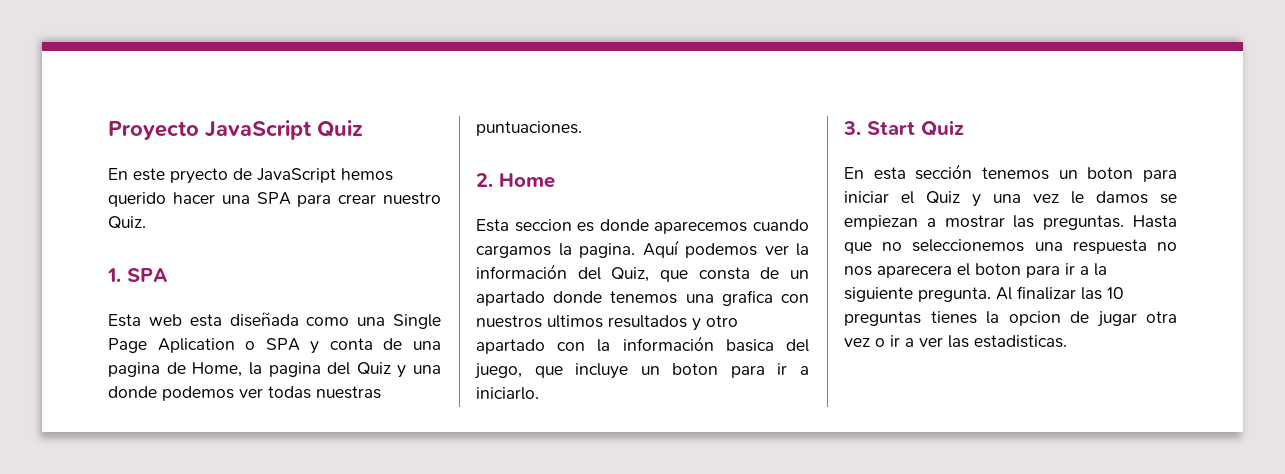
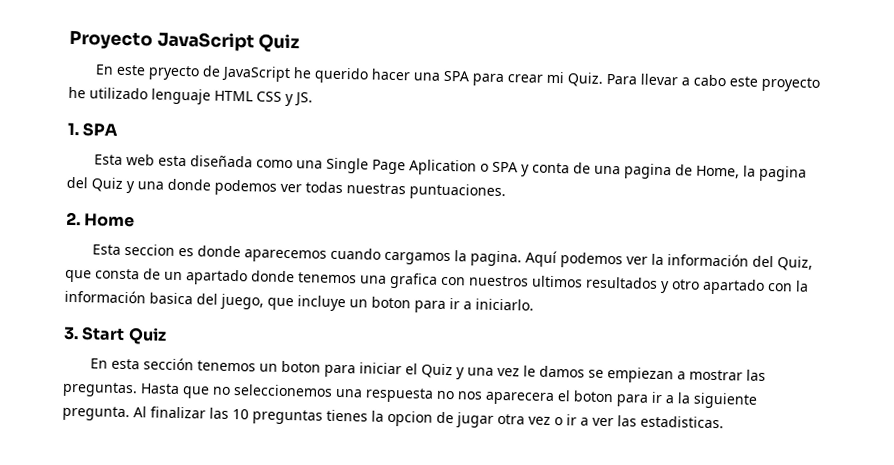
[341,168,393,181] hemos -> [293,67,313,79] he
[383,192,441,205] nuestro -> [546,71,566,84] mi
(146, 222) none -> [606,73,821,92] [68,86,313,107] Para llevar a cabo este proyecto he utilizado lenguaje HTML CSS y JS.

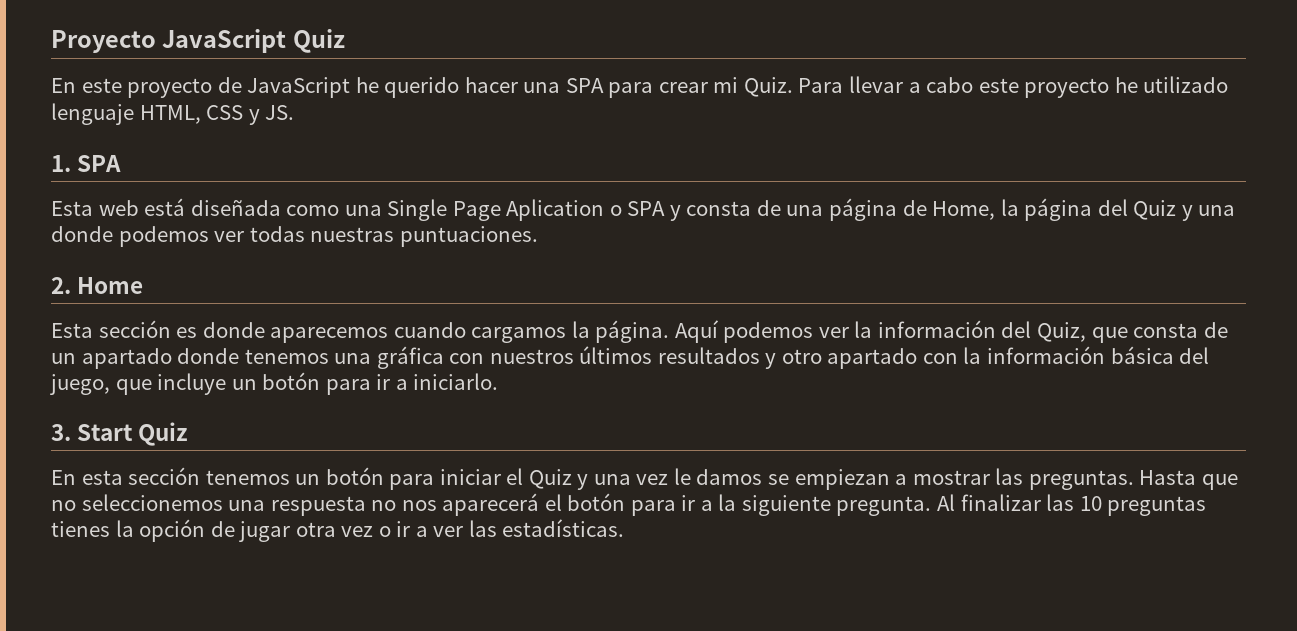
[148,65,201,81] pryecto -> [127,78,213,98] proyecto
[214,90,253,102] HTML -> [139,105,201,124] HTML,
[158,155,188,167] esta -> [144,198,186,216] está
[532,162,571,174] conta -> [686,201,752,216] consta
[624,163,673,180] pagina -> [829,198,898,221] página
[759,165,808,182] pagina -> [1024,198,1093,221] página
[124,243,176,256] seccion -> [98,320,171,338] sección
[470,250,523,267] pagina. -> [595,320,670,343] página.
[389,272,438,289] grafica -> [376,346,444,369] gráfica
[532,275,583,288] ultimos -> [579,346,653,364] últimos
[149,292,193,305] basica -> [1110,346,1174,364] básica
[371,296,411,309] boton -> [262,372,321,390] botón
[281,360,322,373] boton -> [325,467,384,485] botón
[485,390,614,406] aparecera el boton -> [442,493,626,516] aparecerá el botón
[387,410,433,427] opcion -> [139,519,206,542] opción
[640,415,724,429] estadisticas. -> [502,519,625,537] estadísticas.

